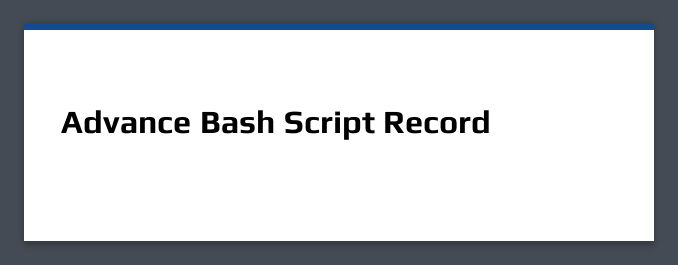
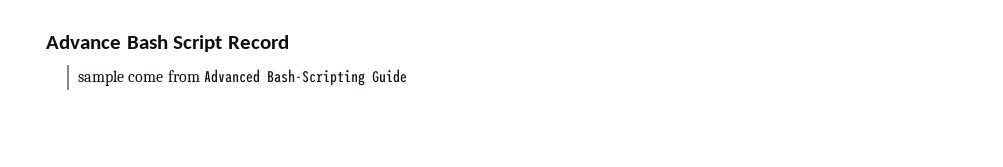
(492, 122) none -> [77,69,407,86] // sample come from Advanced Bash-Scripting Guide

